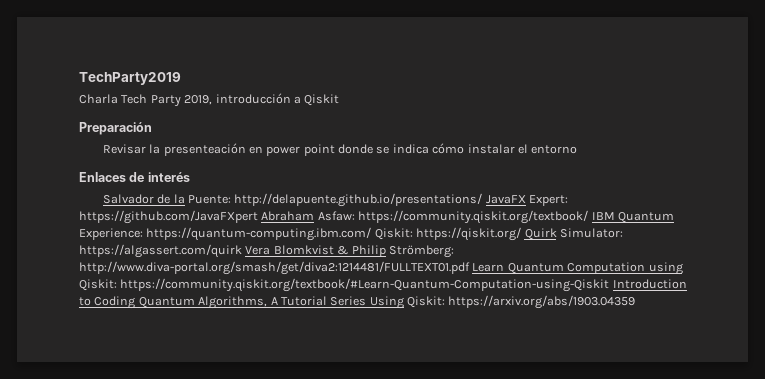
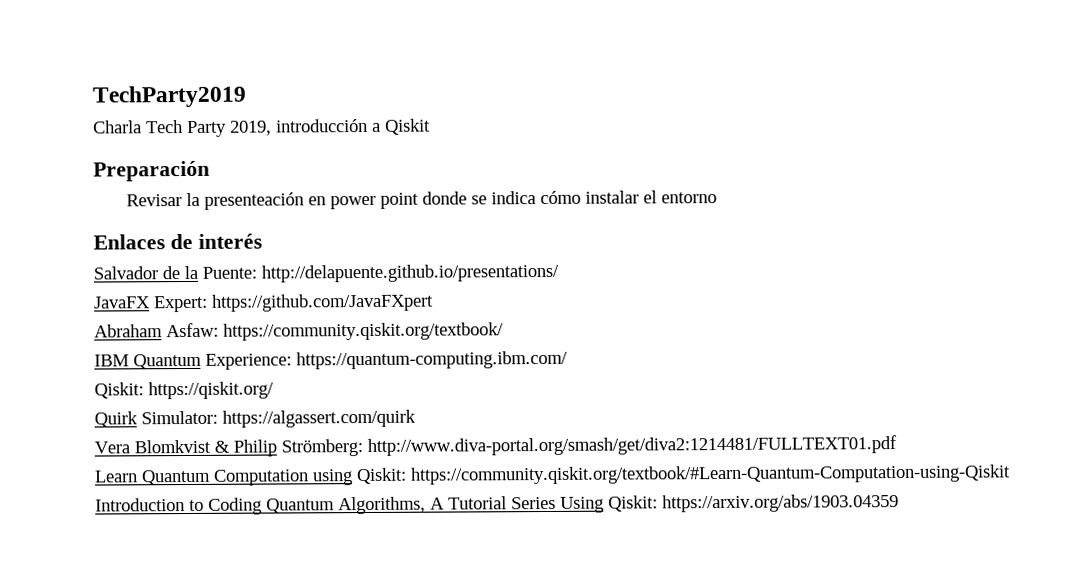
(483, 200) none -> (559, 273) //
(258, 217) none -> (434, 302) //
(589, 217) none -> (504, 331) //
(372, 234) none -> (568, 360) //
(522, 234) none -> (274, 390) //
(242, 251) none -> (416, 418) //
(470, 268) none -> (897, 445) //
(610, 285) none -> (1011, 474) //

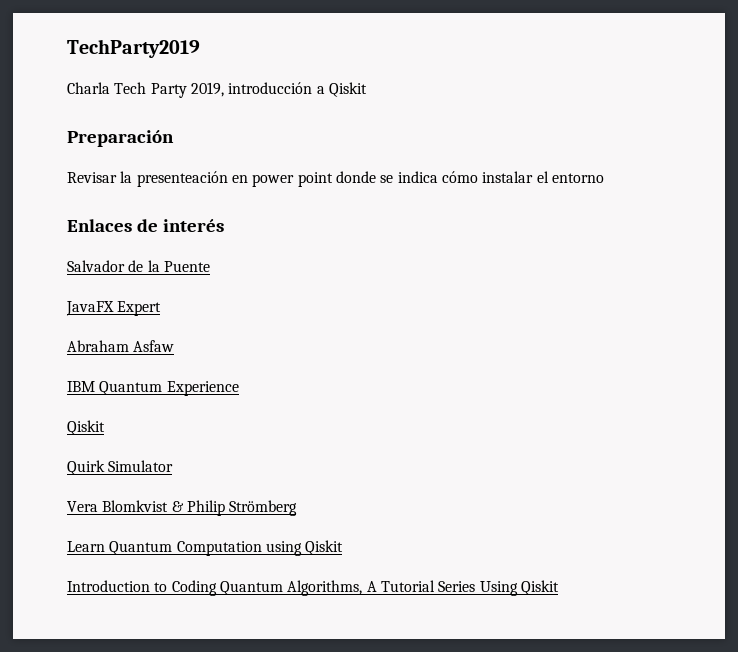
[202,263,559,283] Puente: http://delapuente.github.io/presentations/ -> [163,261,210,272] Puente
[154,293,434,313] Expert: https://github.com/JavaFXpert -> [117,301,162,316] Expert
[166,322,504,341] Asfaw: https://community.qiskit.org/textbook/ -> [133,340,175,352] Asfaw
[205,350,568,370] [94,381,274,400] Experience: https://quantum-computing.ibm.com/ // Qiskit: https://qiskit.org/ -> [166,381,239,396] [67,420,105,435] Experience // Qiskit
[141,409,416,428] Simulator: https://algassert.com/quirk -> [108,460,174,472] Simulator
[281,435,897,457] Strömberg: http://www.diva-portal.org/smash/get/diva2:1214481/FULLTEXT01.pdf -> [229,500,298,516] Strömberg
[356,464,1011,485] Qiskit: https://community.qiskit.org/textbook/#Learn-Quantum-Computation-using-Qiskit -> [305,540,344,555] Qiskit
[608,494,899,513] Qiskit: https://arxiv.org/abs/1903.04359 -> [520,580,559,595] Qiskit

